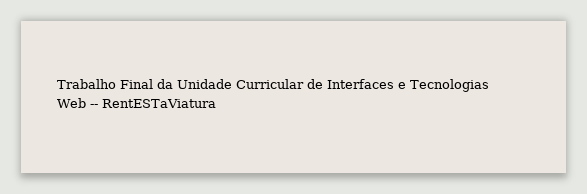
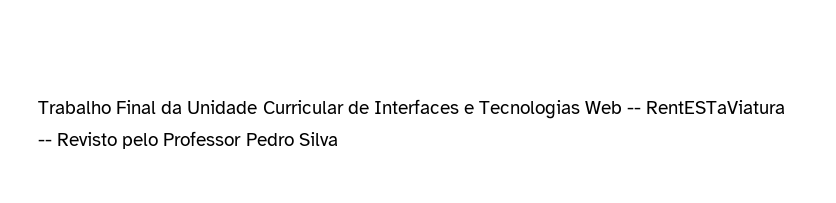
(216, 103) none -> [38,131,338,149] -- Revisto pelo Professor Pedro Silva

